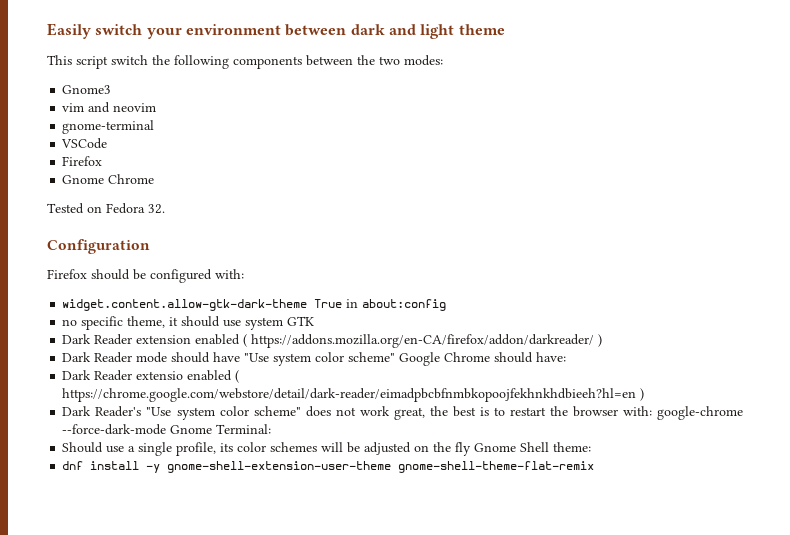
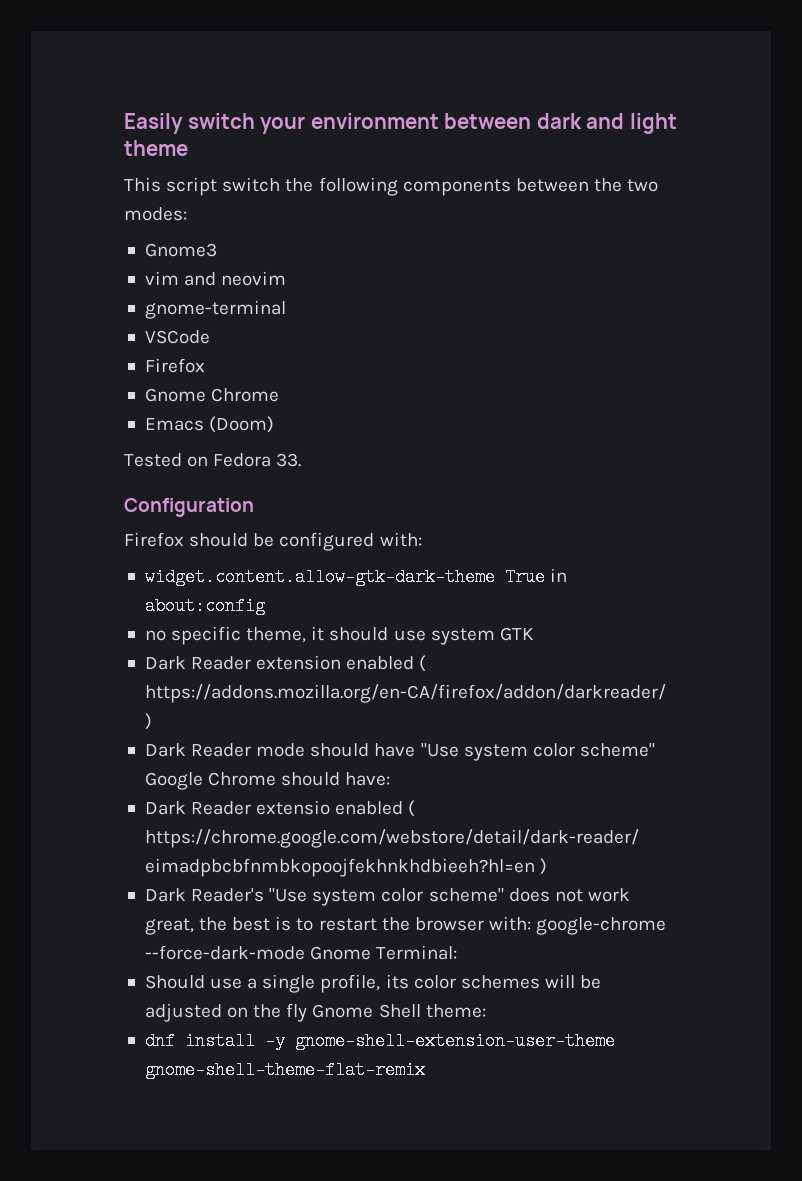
(155, 179) none -> [144,416,275,433] // Emacs (Doom)
[148,204,165,214] 32. -> [276,453,302,467] 33.

